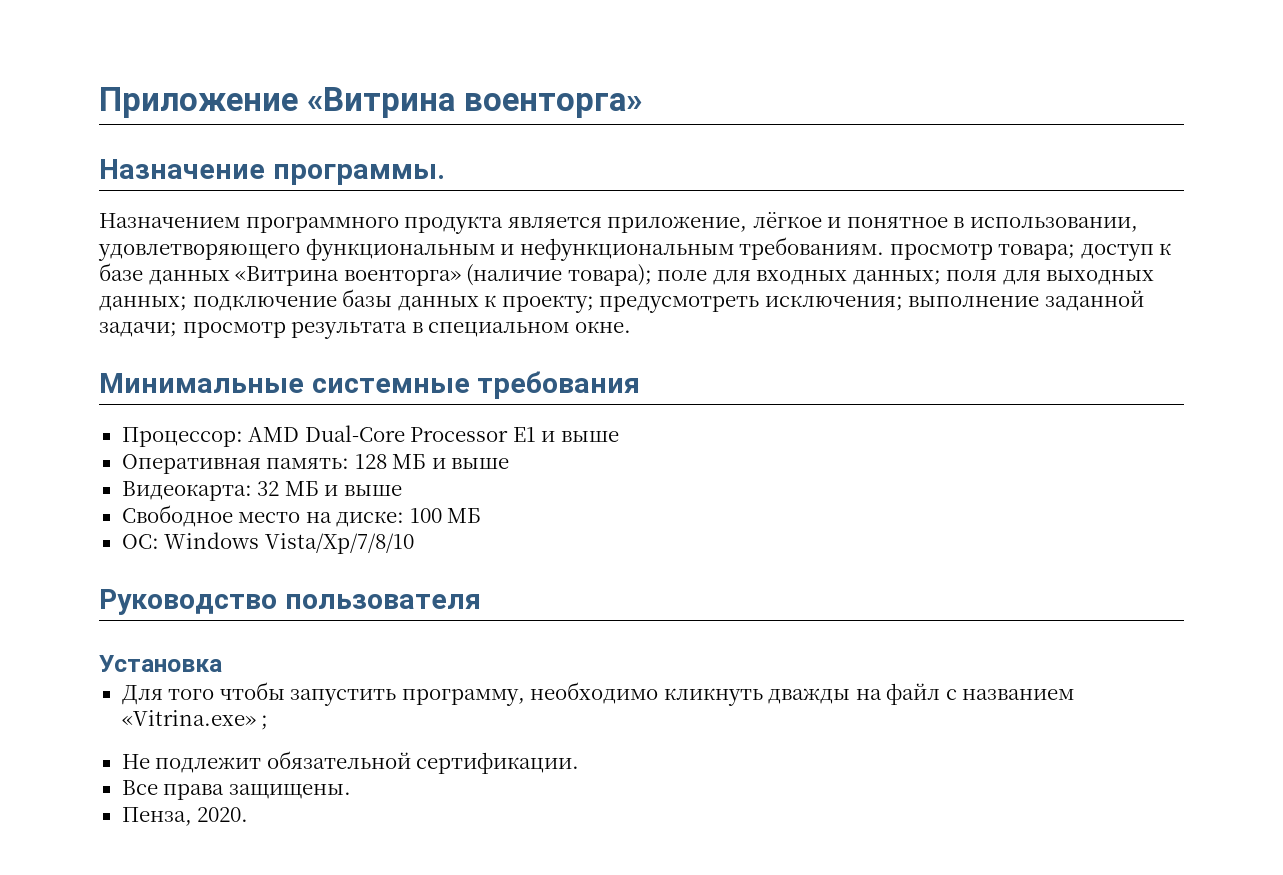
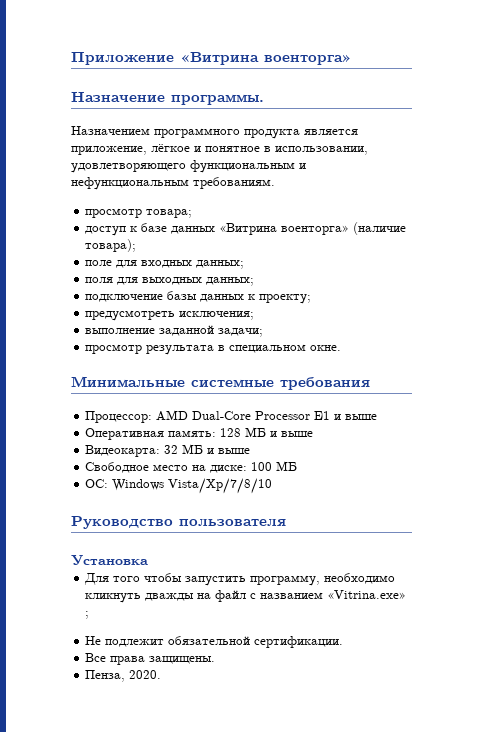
(885, 248) none -> (275, 183) //
(1076, 252) none -> (193, 213) //
(652, 275) none -> (137, 245) //
(941, 277) none -> (245, 264) //
(187, 303) none -> (255, 281) //
(594, 304) none -> (312, 299) //
(903, 303) none -> (255, 315) //
(177, 329) none -> (264, 332) //

